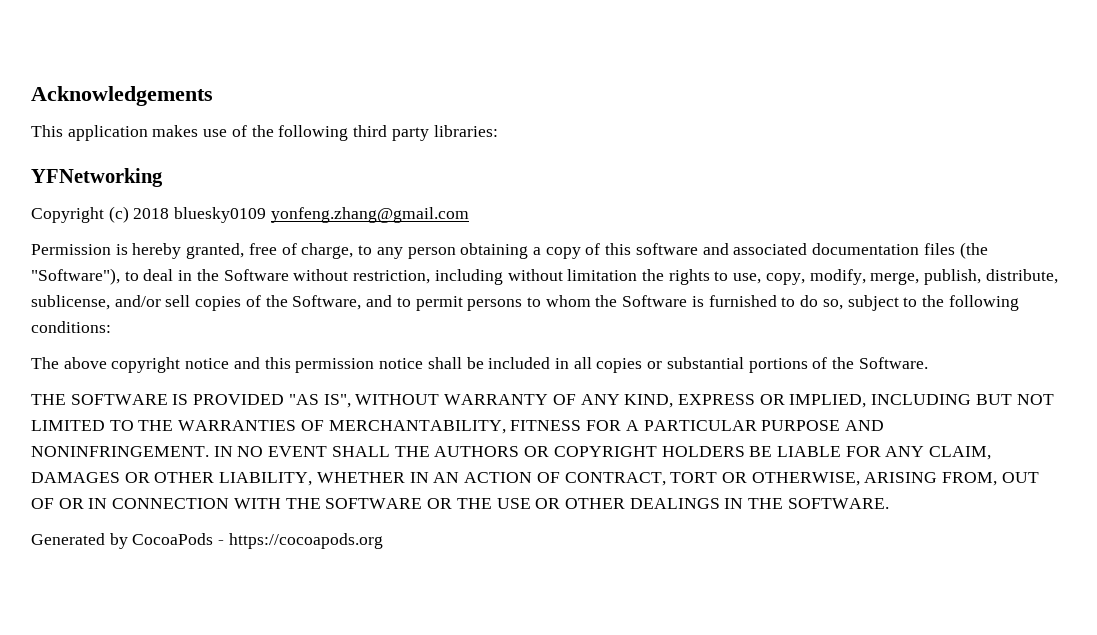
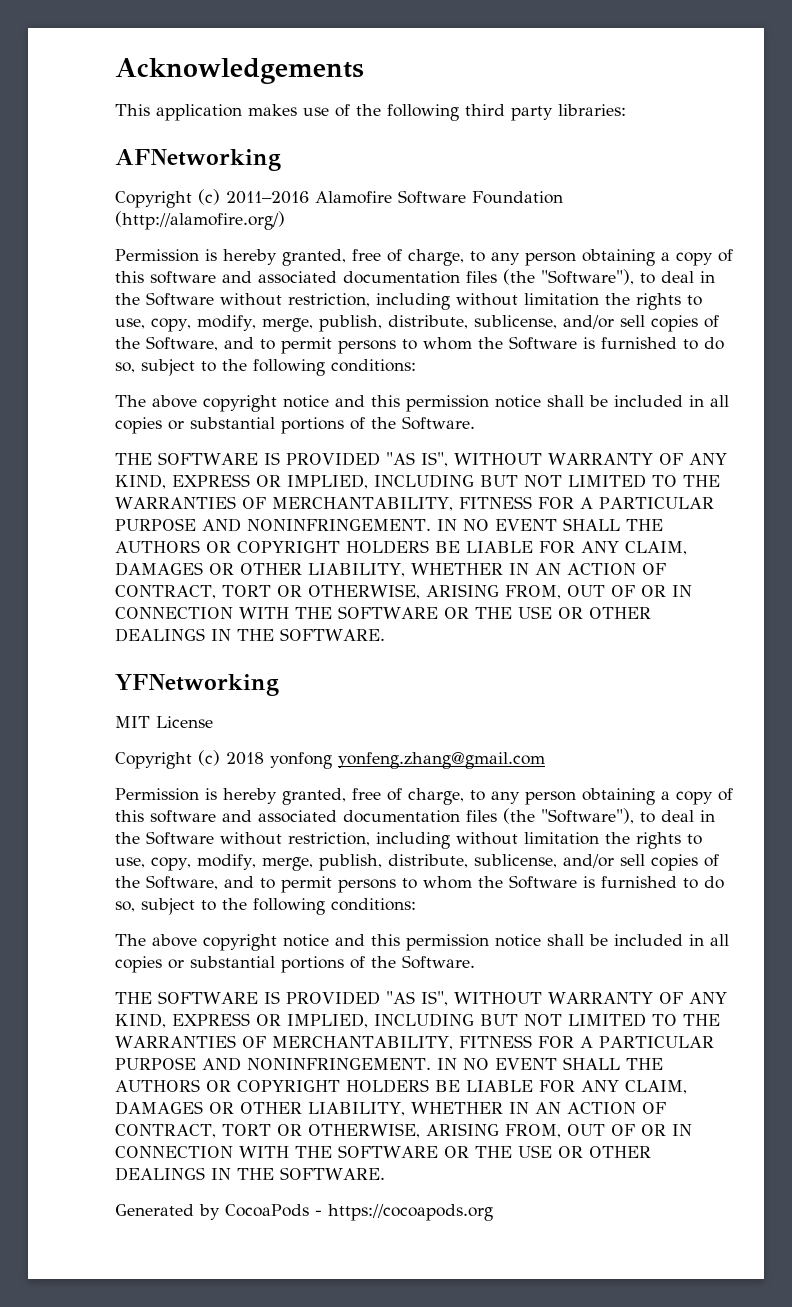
(498, 131) none -> [115,149,281,171] [115,189,563,208] [115,211,285,230] [115,249,733,266] [115,269,715,285] [115,292,702,310] [115,315,719,332] [115,336,724,354] [115,359,416,376] [115,395,729,412] [115,416,475,434] [115,452,727,467] [115,474,720,489] [115,496,714,511] [115,518,663,532] [115,540,687,555] [115,562,666,577] [115,584,692,599] [115,606,651,619] [115,628,385,642] // AFNetworking // Copyright (c) 2011–2016 Alamofire Software Foundation (http://alamofire.org/) // Permission is hereby granted, free of charge, to any person obtaining a copy of this software and associated documentation files (the "Software"), to deal in the Software without restriction, including without limitation the rights to use, copy, modify, merge, publish, distribute, sublicense, and/or sell copies of the Software, and to permit persons to whom the Software is furnished to do so, subject to the following conditions: // The above copyright notice and this permission notice shall be included in all copies or substantial portions of the Software. // THE SOFTWARE IS PROVIDED "AS IS", WITHOUT WARRANTY OF ANY KIND, EXPRESS OR IMPLIED, INCLUDING BUT NOT LIMITED TO THE WARRANTIES OF MERCHANTABILITY, FITNESS FOR A PARTICULAR PURPOSE AND NONINFRINGEMENT. IN NO EVENT SHALL THE AUTHORS OR COPYRIGHT HOLDERS BE LIABLE FOR ANY CLAIM, DAMAGES OR OTHER LIABILITY, WHETHER IN AN ACTION OF CONTRACT, TORT OR OTHERWISE, ARISING FROM, OUT OF OR IN CONNECTION WITH THE SOFTWARE OR THE USE OR OTHER DEALINGS IN THE SOFTWARE.
(163, 177) none -> [115,716,213,728] // MIT License
[174,207,267,223] bluesky0109 -> [270,752,332,769] yonfong

